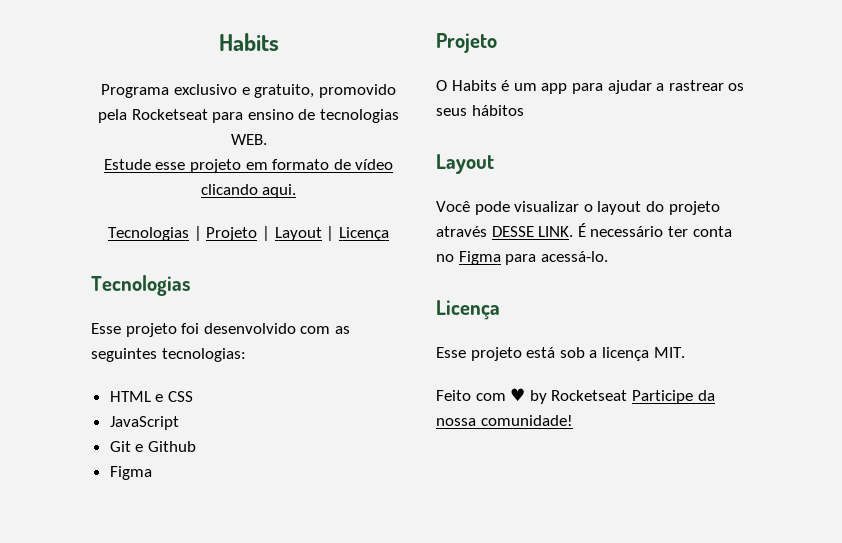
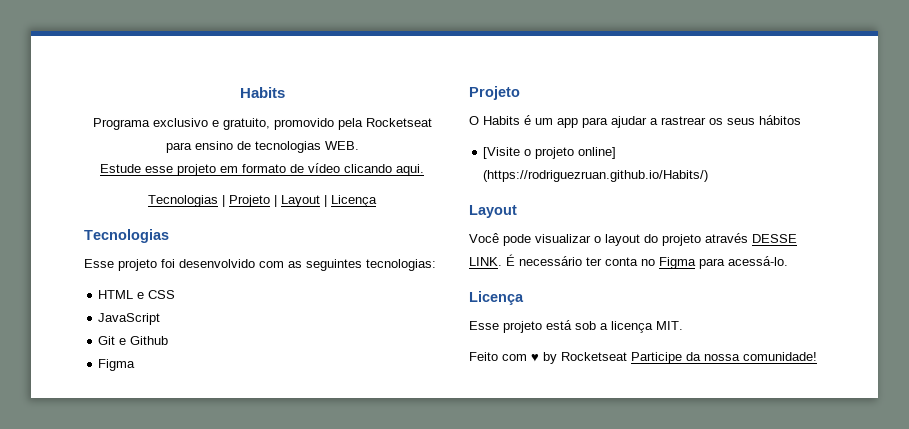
(524, 110) none -> [483,147,617,159] [483,170,709,182] // [Visite o projeto online] (https://rodriguezruan.github.io/Habits/)

